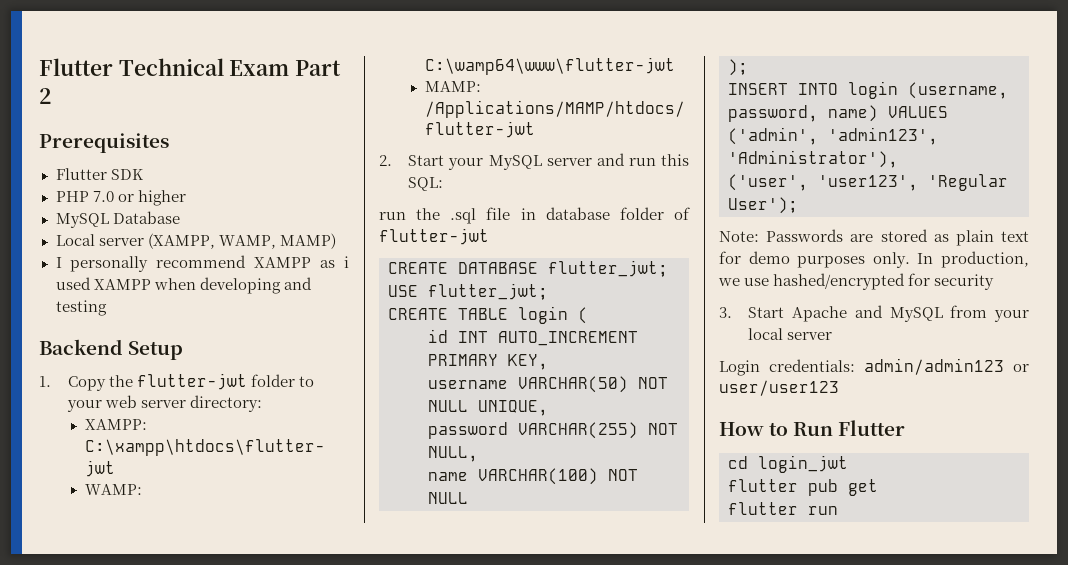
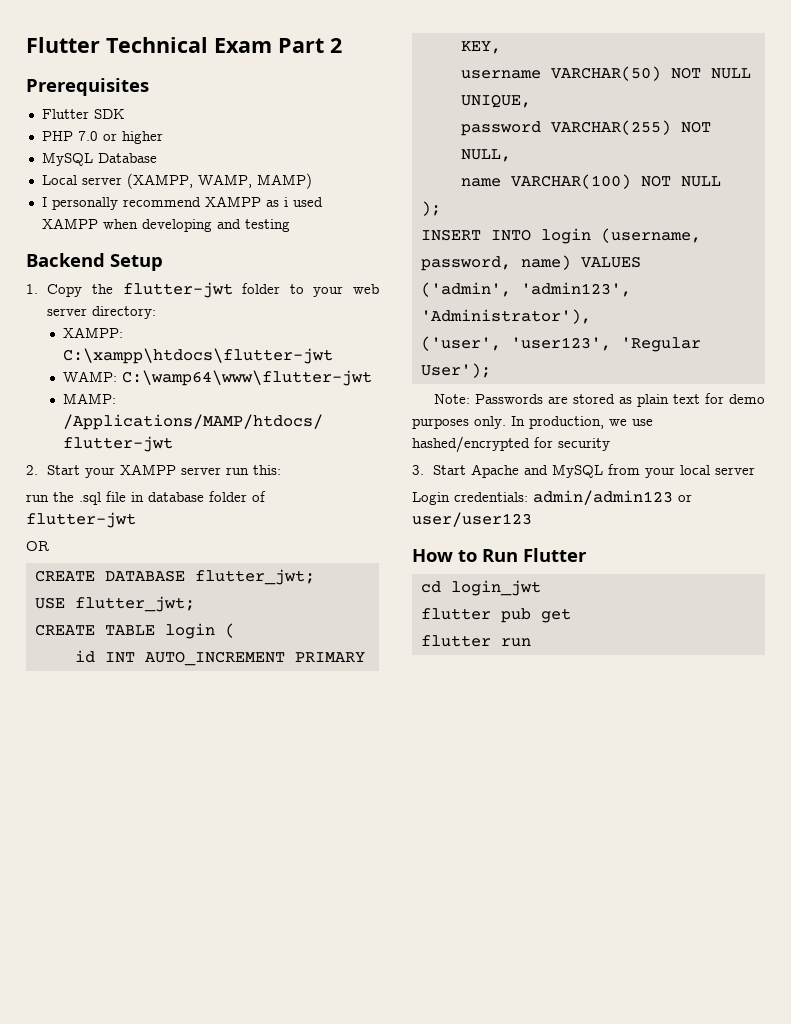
[488,153,689,170] [408,177,444,191] MySQL server and run this SQL: -> [120,464,282,475] XAMPP server run this:
(489, 236) none -> [26,541,49,551] // OR

